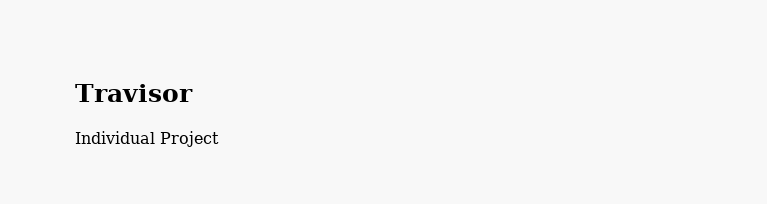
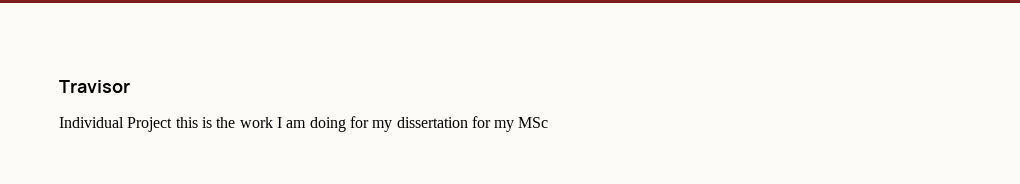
(219, 139) none -> [175,116,549,132] this is the work I am doing for my dissertation for my MSc

